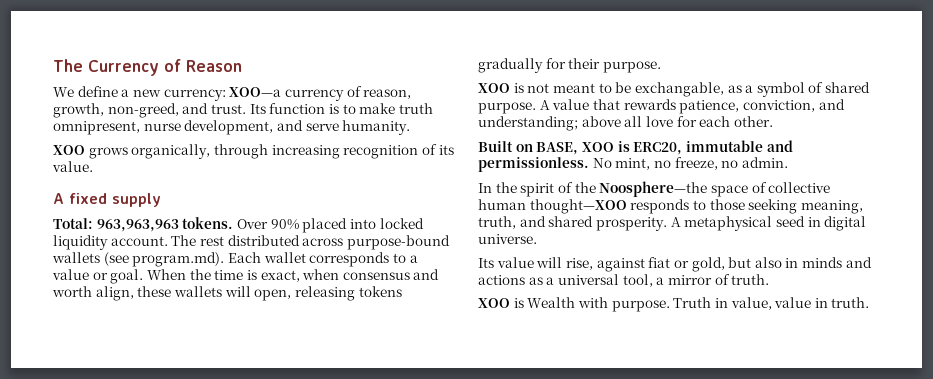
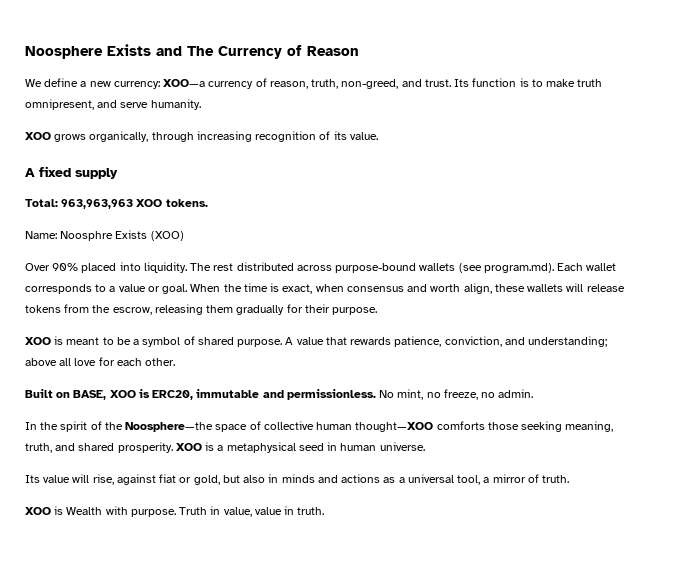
(53, 65) none -> [25,44,182,59] Noosphere Exists and
[53,103,104,118] growth, -> [311,79,339,89] truth,
[143,120,274,135] nurse development, -> (94, 104) none
(179, 225) none -> [136,199,163,207] XOO
(234, 223) none -> [25,230,184,241] // Name: Noosphre Exists (XOO) //
[379,218,424,229] [53,235,168,250] locked liquidity account. -> [143,262,187,273] liquidity.
[254,286,402,301] open, releasing tokens -> [586,284,625,292] [25,304,234,315] release tokens from the escrow, releasing them
[527,83,550,93] not -> (64, 340) none
[634,82,742,97] exchangable, as -> (131, 341) none
[630,199,706,214] responds to -> [436,421,485,430] comforts
[670,217,681,227] A -> [175,442,224,451] XOO is a
[824,216,867,231] digital -> [340,443,377,451] human

